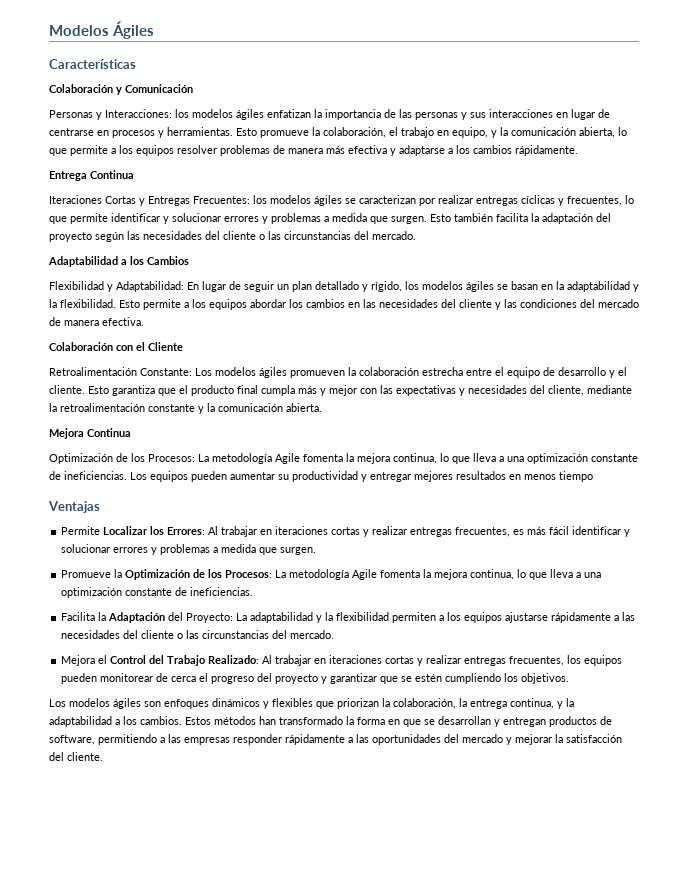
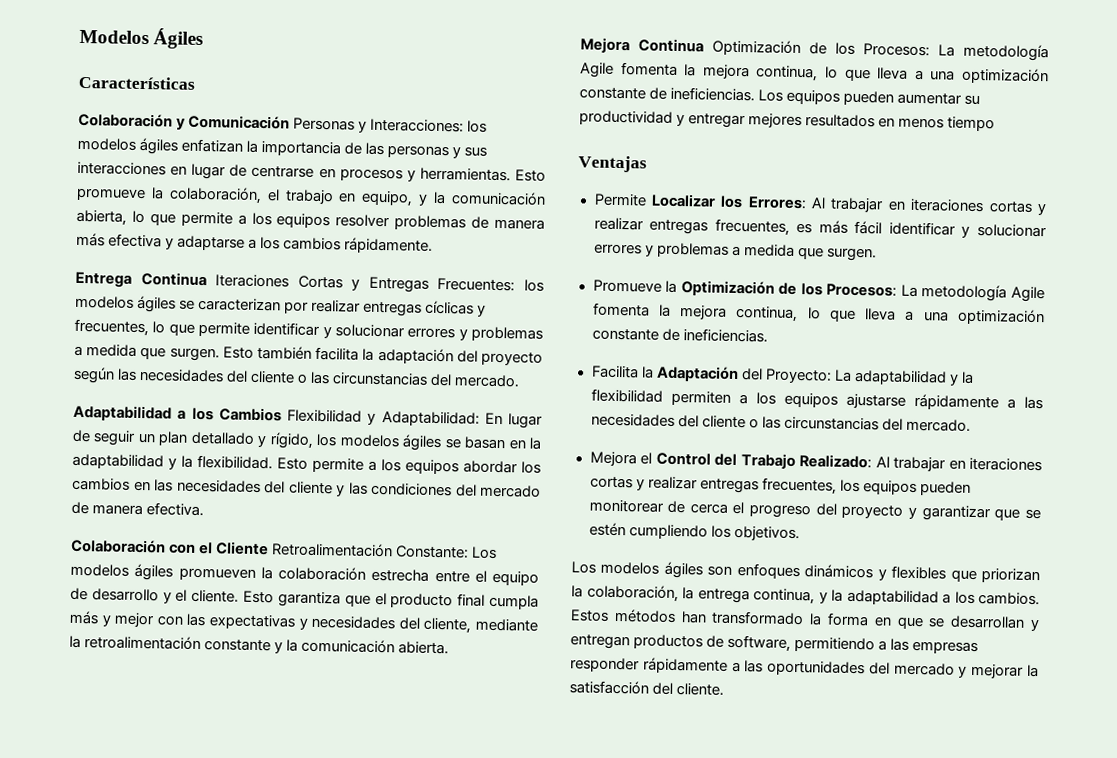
(193, 88) // -> (291, 122) none
(134, 174) // -> (207, 279) none
(189, 260) // -> (282, 414) none
(183, 346) // -> (270, 548) none
(131, 432) // -> (704, 45) none

